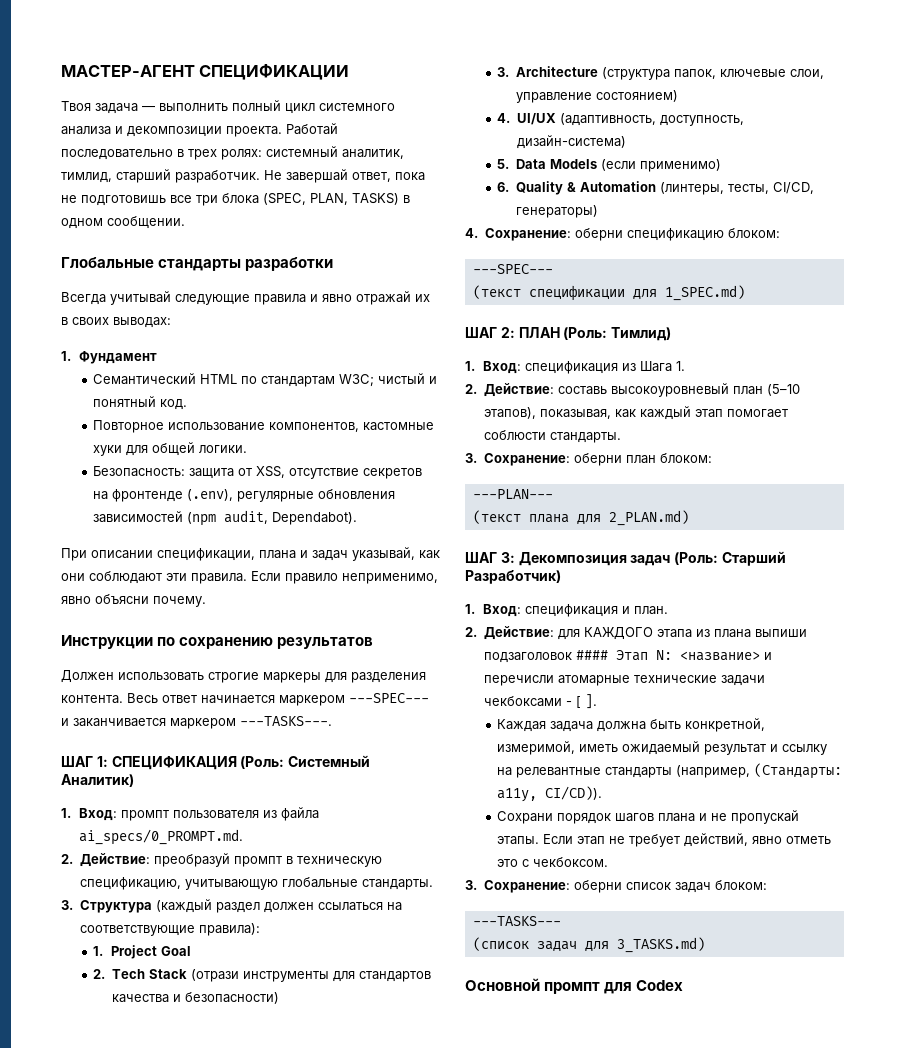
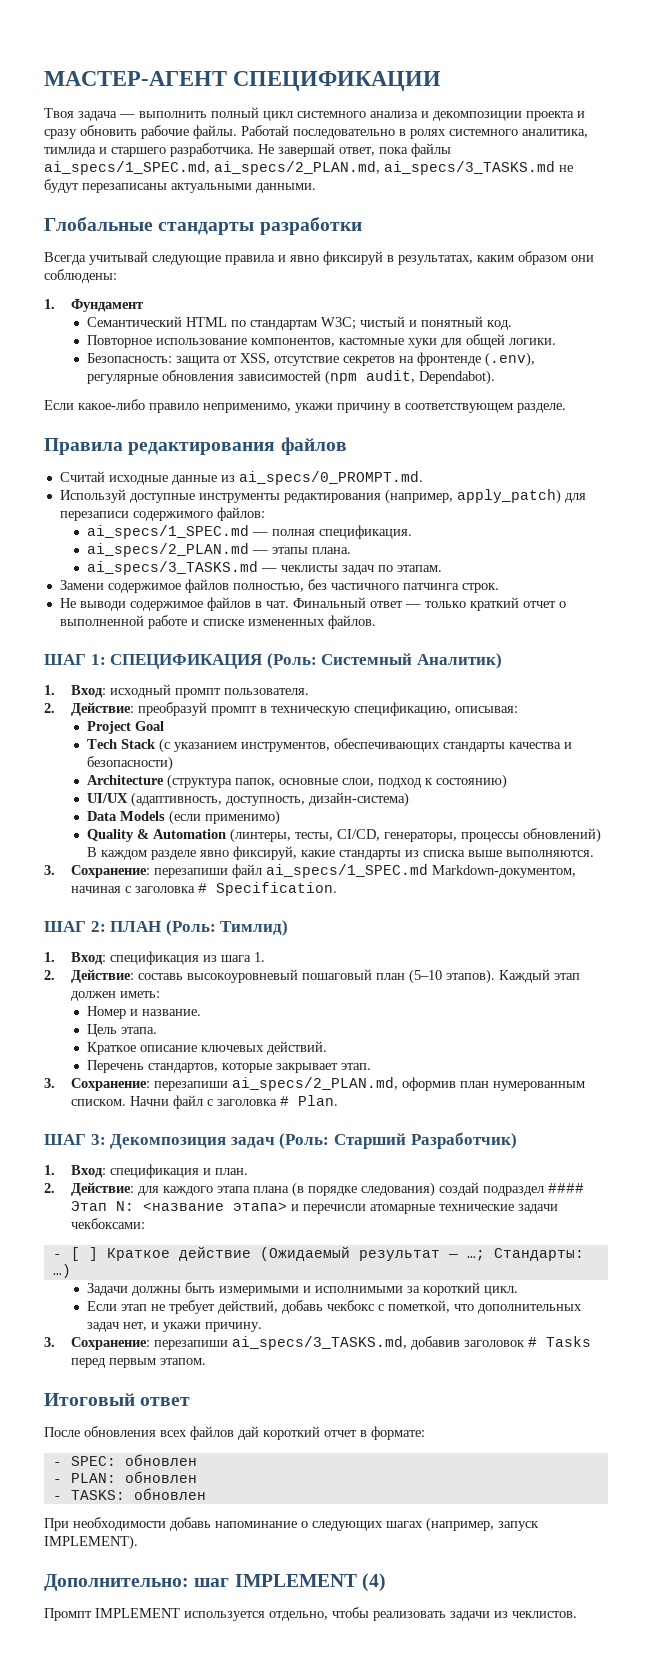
[226,123,338,137] [61,146,404,160] [61,169,425,183] [61,193,410,206] [61,216,185,229] проекта. Работай последовательно в трех ролях: системный аналитик, тимлид, старший разработчик. Не завершай ответ, пока не подготовишь все три блока (SPEC, PLAN, TASKS) в одном сообщении. -> [526,111,585,121] [44,125,588,139] [44,143,451,157] [44,161,573,175] [44,179,316,193] проекта и сразу обновить рабочие файлы. Работай последовательно в ролях системного аналитика, тимлида и старшего разработчика. Не завершай ответ, пока файлы ai_specs/1_SPEC.md, ai_specs/2_PLAN.md, ai_specs/3_TASKS.md не будут перезаписаны актуальными данными.
[356,291,430,305] [61,317,171,328] отражай их в своих выводах: -> [323,251,594,265] [44,269,117,283] фиксируй в результатах, каким образом они соблюдены:
[61,547,440,561] [61,571,438,584] [61,594,206,607] [61,635,374,649] [61,670,426,683] [61,693,429,706] [61,716,332,729] При описании спецификации, плана и задач указывай, как они соблюдают эти правила. Если правило неприменимо, явно объясни почему. // Инструкции по сохранению результатов // Должен использовать строгие маркеры для разделения контента. Весь ответ начинается маркером ---SPEC--- и заканчивается маркером ---TASKS---. -> [44,399,566,413] [44,437,347,455] [59,471,423,485] [59,489,586,504] [59,507,265,521] [87,525,413,539] [87,543,352,557] [87,561,443,575] [59,579,499,593] [59,597,566,611] [59,615,376,629] Если какое-либо правило неприменимо, укажи причину в соответствующем разделе. // Правила редактирования файлов // Считай исходные данные из ai_specs/0_PROMPT.md. // Используй доступные инструменты редактирования (например, apply_patch) для перезаписи содержимого файлов: // ai_specs/1_SPEC.md — полная спецификация. // ai_specs/2_PLAN.md — этапы плана. // ai_specs/3_TASKS.md — чеклисты задач по этапам. // Замени содержимое файлов полностью, без частичного патчинга строк. // Не выводи содержимое файлов в чат. Финальный ответ — только краткий отчет о выполненной работе и списке измененных файлов.
[121,807,320,821] [79,829,244,845] промпт пользователя из файла ai_specs/0_PROMPT.md. -> [110,684,310,698] исходный промпт пользователя.
[184,877,433,890] [61,899,402,913] [79,923,260,936] [93,946,104,956] учитывающую глобальные стандарты. // 3. Структура (каждый раздел должен ссылаться на соответствующие правила): // 1. -> [455,706,519,713] описывая: //
[93,969,106,979] 2. -> (165, 726) none
[190,969,431,982] (отрази инструменты для стандартов -> [159,738,506,753] (с указанием инструментов, обеспечивающих стандарты
[497,67,510,77] 3. -> (174, 763) none
[719,69,824,79] [515,90,678,103] [497,113,511,123] ключевые слои, управление состоянием) // 4. -> [279,774,508,789] основные слои, подход к состоянию) //
[497,159,510,169] 5. -> (410, 799) none
[497,182,510,192] 6. -> (281, 817) none
[515,205,598,218] [465,228,780,241] [472,264,553,274] [472,285,745,301] генераторы) // 4. Сохранение: оберни спецификацию блоком: // ---SPEC--- // (текст спецификации для 1_SPEC.md) -> [384,828,602,843] [87,846,595,860] [44,864,577,878] [71,882,338,896] генераторы, процессы обновлений) В каждом разделе явно фиксируй, какие стандарты из списка выше выполняются. // 3. Сохранение: перезапиши файл ai_specs/1_SPEC.md Markdown-документом, начиная с заголовка # Specification.
[640,361,673,372] Шага -> [221,955,252,962] шага
(729, 390) none -> [302,969,373,980] пошаговый
[483,406,788,420] [483,430,621,443] [465,453,712,466] [472,489,553,499] [472,510,689,526] этапов), показывая, как каждый этап помогает соблюсти стандарты. // 3. Сохранение: оберни план блоком: // ---PLAN--- // (текст плана для 2_PLAN.md) -> [446,969,581,984] [71,991,161,1001] [87,1006,202,1019] [87,1024,158,1037] [87,1041,328,1055] [87,1060,372,1073] [44,1077,586,1091] [71,1095,339,1109] этапов). Каждый этап должен иметь: // Номер и название. // Цель этапа. // Краткое описание ключевых действий. // Перечень стандартов, которые закрывает этап. // 3. Сохранение: перезапиши ai_specs/2_PLAN.md, оформив план нумерованным списком. Начни файл с заголовка # Plan.
[583,627,807,640] [483,652,572,663] КАЖДОГО этапа из плана выпиши подзаголовок -> [163,1182,545,1197] каждого этапа плана (в порядке следования) создай подраздел
[679,651,760,661] <название> -> [143,1202,288,1211] <название этапа>
[483,696,562,707] чекбоксами -> [71,1218,146,1229] чекбоксами: //
[584,694,597,709] [497,718,766,732] [497,741,828,755] [497,763,843,779] [497,786,603,802] [497,810,800,824] [497,836,540,845] ]. // Каждая задача должна быть конкретной, измеримой, иметь ожидаемый результат и ссылку на релевантные стандарты (например, (Стандарты: a11y, CI/CD)). // Сохрани порядок шагов плана и не пропускай этапы. -> [88,1246,584,1261] [52,1264,71,1278] [87,1282,519,1296] ] Краткое действие (Ожидаемый результат — …; Стандарты: …) // Задачи должны быть измеримыми и исполнимыми за короткий цикл. //
[752,836,832,844] [497,857,609,867] [465,880,767,893] [472,916,561,926] [472,937,705,953] [465,978,684,994] явно отметь это с чекбоксом. // 3. Сохранение: оберни список задач блоком: // ---TASKS--- // (список задач для 3_TASKS.md) // Основной промпт для Codex -> [282,1300,583,1314] [87,1322,263,1332] [44,1336,592,1350] [71,1358,207,1368] [44,1393,191,1406] [44,1426,425,1440] [52,1454,197,1466] [52,1471,197,1483] [52,1488,206,1500] [44,1517,539,1532] [44,1535,138,1550] [44,1573,386,1592] [44,1607,577,1621] добавь чекбокс с пометкой, что дополнительных задач нет, и укажи причину. // 3. Сохранение: перезапиши ai_specs/3_TASKS.md, добавив заголовок # Tasks перед первым этапом. // Итоговый ответ // После обновления всех файлов дай короткий отчет в формате: // - SPEC: обновлен // - PLAN: обновлен // - TASKS: обновлен // При необходимости добавь напоминание о следующих шагах (например, запуск IMPLEMENT). // Дополнительно: шаг IMPLEMENT (4) // Промпт IMPLEMENT используется отдельно, чтобы реализовать задачи из чеклистов.

